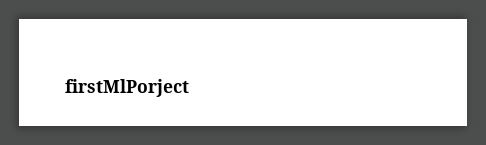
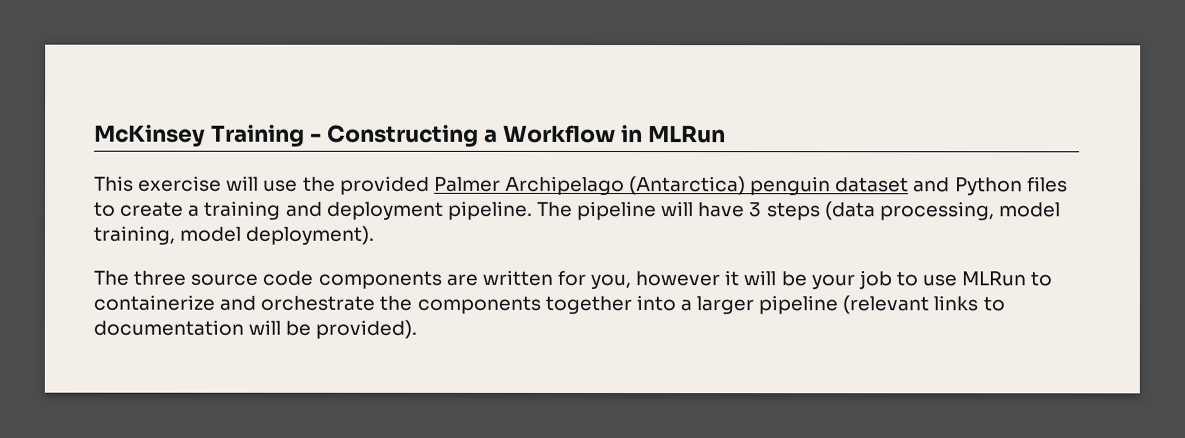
[65,79,189,97] firstMlPorject -> [94,124,726,147] [94,175,1068,196] [94,200,1061,221] [93,225,375,245] [93,269,1053,290] [93,294,1005,315] [93,319,418,339] McKinsey Training - Constructing a Workflow in MLRun // This exercise will use the provided Palmer Archipelago (Antarctica) penguin dataset and Python files to create a training and deployment pipeline. The pipeline will have 3 steps (data processing, model training, model deployment). // The three source code components are written for you, however it will be your job to use MLRun to containerize and orchestrate the components together into a larger pipeline (relevant links to documentation will be provided).

